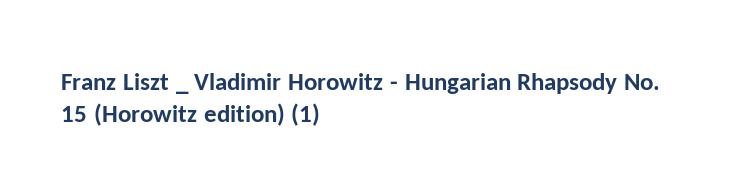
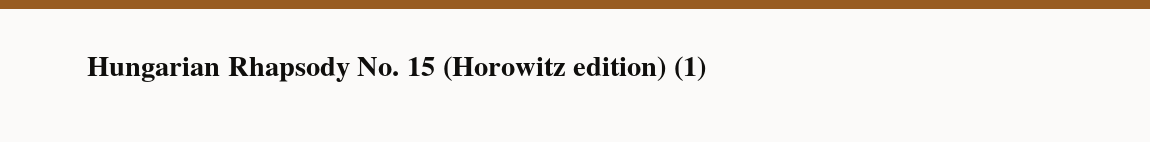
[61,73,169,90] [175,90,189,94] [194,73,398,90] Franz Liszt _ Vladimir Horowitz - -> (87, 69) none

